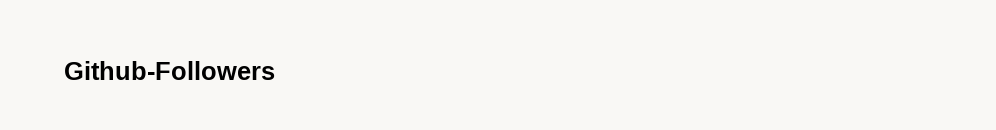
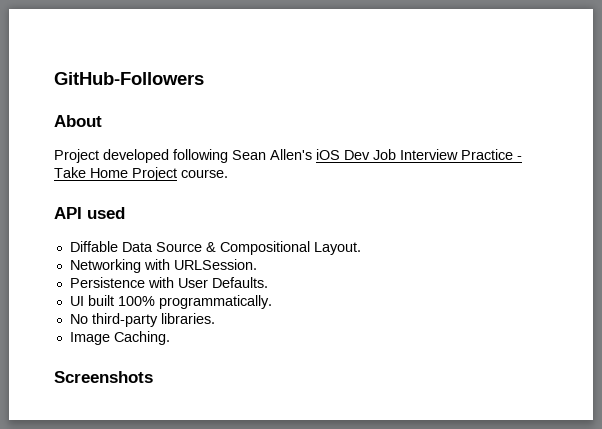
[64,61,275,80] Github-Followers -> [54,72,204,85] [54,115,102,127] [54,149,522,163] [54,167,228,181] [54,207,125,219] [69,241,361,255] [69,259,257,273] [69,277,268,288] [69,295,272,309] [69,313,215,327] [69,331,170,345] [54,371,153,383] GitHub-Followers // About // Project developed following Sean Allen's iOS Dev Job Interview Practice - Take Home Project course. // API used // Diffable Data Source & Compositional Layout. // Networking with URLSession. // Persistence with User Defaults. // UI built 100% programmatically. // No third-party libraries. // Image Caching. // Screenshots

